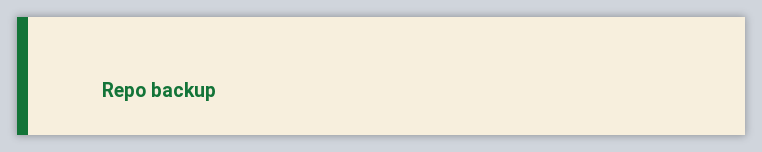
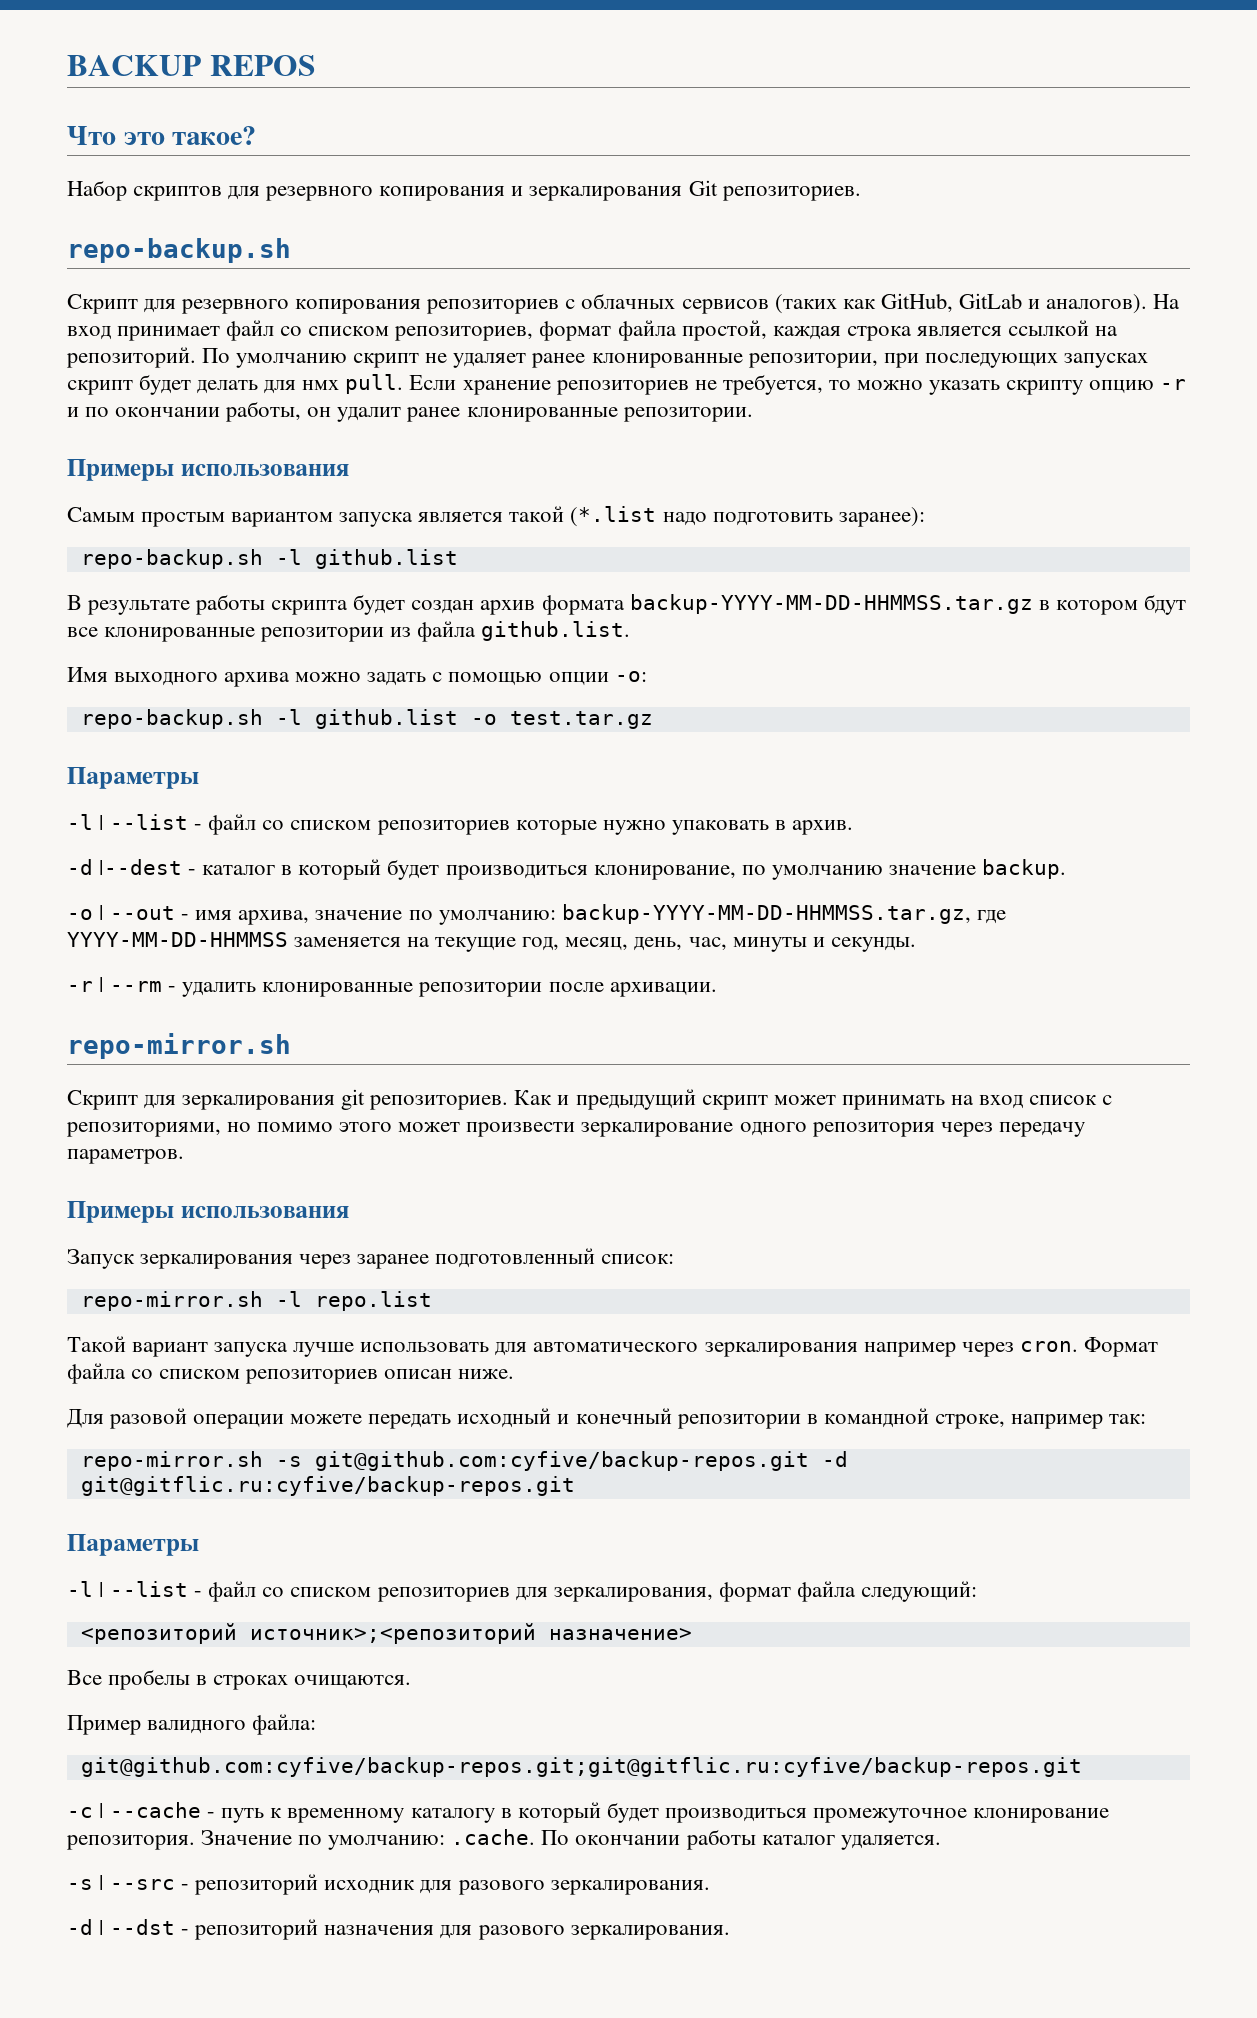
[102,82,217,101] Repo backup -> [67,55,316,76] [67,126,257,145] [67,180,861,201] [67,238,291,263] [67,293,1181,314] [67,320,1118,341] [66,347,1148,368] [67,374,1187,395] [67,401,753,422] [67,459,349,481] [67,506,925,527] [80,549,458,569] [67,594,1186,615] [67,621,631,642] [67,667,647,687] [80,709,653,729] [67,767,199,789] [67,814,853,835] [67,859,1066,880] [67,904,1006,925] [67,932,916,952] [67,977,717,997] [67,1033,291,1059] [67,1089,1113,1110] [66,1122,1085,1137] [67,1149,184,1164] [67,1201,349,1223] [67,1248,675,1269] [80,1291,432,1311] [67,1336,1158,1357] [67,1363,515,1384] [67,1408,1146,1429] [80,1451,848,1471] [80,1476,575,1496] [67,1534,199,1556] [67,1581,977,1602] [80,1623,692,1644] [67,1669,412,1690] [67,1714,317,1735] [80,1757,1082,1777] [67,1802,1109,1823] [66,1829,941,1850] [67,1874,710,1895] [67,1919,730,1940] BACKUP REPOS // Что это такое? // Набор скриптов для резервного копирования и зеркалирования Git репозиториев. // repo-backup.sh // Скрипт для резервного копирования репозиториев с облачных сервисов (таких как GitHub, GitLab и аналогов). На вход принимает файл со списком репозиториев, формат файла простой, каждая строка является ссылкой на репозиторий. По умолчанию скрипт не удаляет ранее клонированные репозитории, при последующих запусках скрипт будет делать для нмх pull. Если хранение репозиториев не требуется, то можно указать скрипту опцию -r и по окончании работы, он удалит ранее клонированные репозитории. // Примеры использования // Самым простым вариантом запуска является такой (*.list надо подготовить заранее): // repo-backup.sh -l github.list // В результате работы скрипта будет создан архив формата backup-YYYY-MM-DD-HHMMSS.tar.gz в котором бдут все клонированные репозитории из файла github.list. // Имя выходного архива можно задать с помощью опции -o: // repo-backup.sh -l github.list -o test.tar.gz // Параметры // -l | --list - файл со списком репозиториев которые нужно упаковать в архив. // -d |--dest - каталог в который будет производиться клонирование, по умолчанию значение backup. // -o | --out - имя архива, значение по умолчанию: backup-YYYY-MM-DD-HHMMSS.tar.gz, где YYYY-MM-DD-HHMMSS заменяется на текущие год, месяц, день, час, минуты и секунды. // -r | --rm - удалить клонированные репозитории после архивации. // repo-mirror.sh // Скрипт для зеркалирования git репозиториев. Как и предыдущий скрипт может принимать на вход список с репозиториями, но помимо этого может произвести зеркалирование одного репозитория через передачу параметров. // Примеры использования // Запуск зеркалирования через заранее подготовленный список: // repo-mirror.sh -l repo.list // Такой вариант запуска лучше использовать для автоматического зеркалирования например через cron. Формат файла со списком репозиториев описан ниже. // Для разовой операции можете передать исходный и конечный репозитории в командной строке, например так: // repo-mirror.sh -s git@github.com:cyfive/backup-repos.git -d git@gitflic.ru:cyfive/backup-repos.git // Параметры // -l | --list - файл со списком репозиториев для зеркалирования, формат файла следующий: // <репозиторий источник>;<репозиторий назначение> // Все пробелы в строках очищаются. // Пример валидного файла: // git@github.com:cyfive/backup-repos.git;git@gitflic.ru:cyfive/backup-repos.git // -c | --cache - путь к временному каталогу в который будет производиться промежуточное клонирование репозитория. Значение по умолчанию: .cache. По окончании работы каталог удаляется. // -s | --src - репозиторий исходник для разового зеркалирования. // -d | --dst - репозиторий назначения для разового зеркалирования.

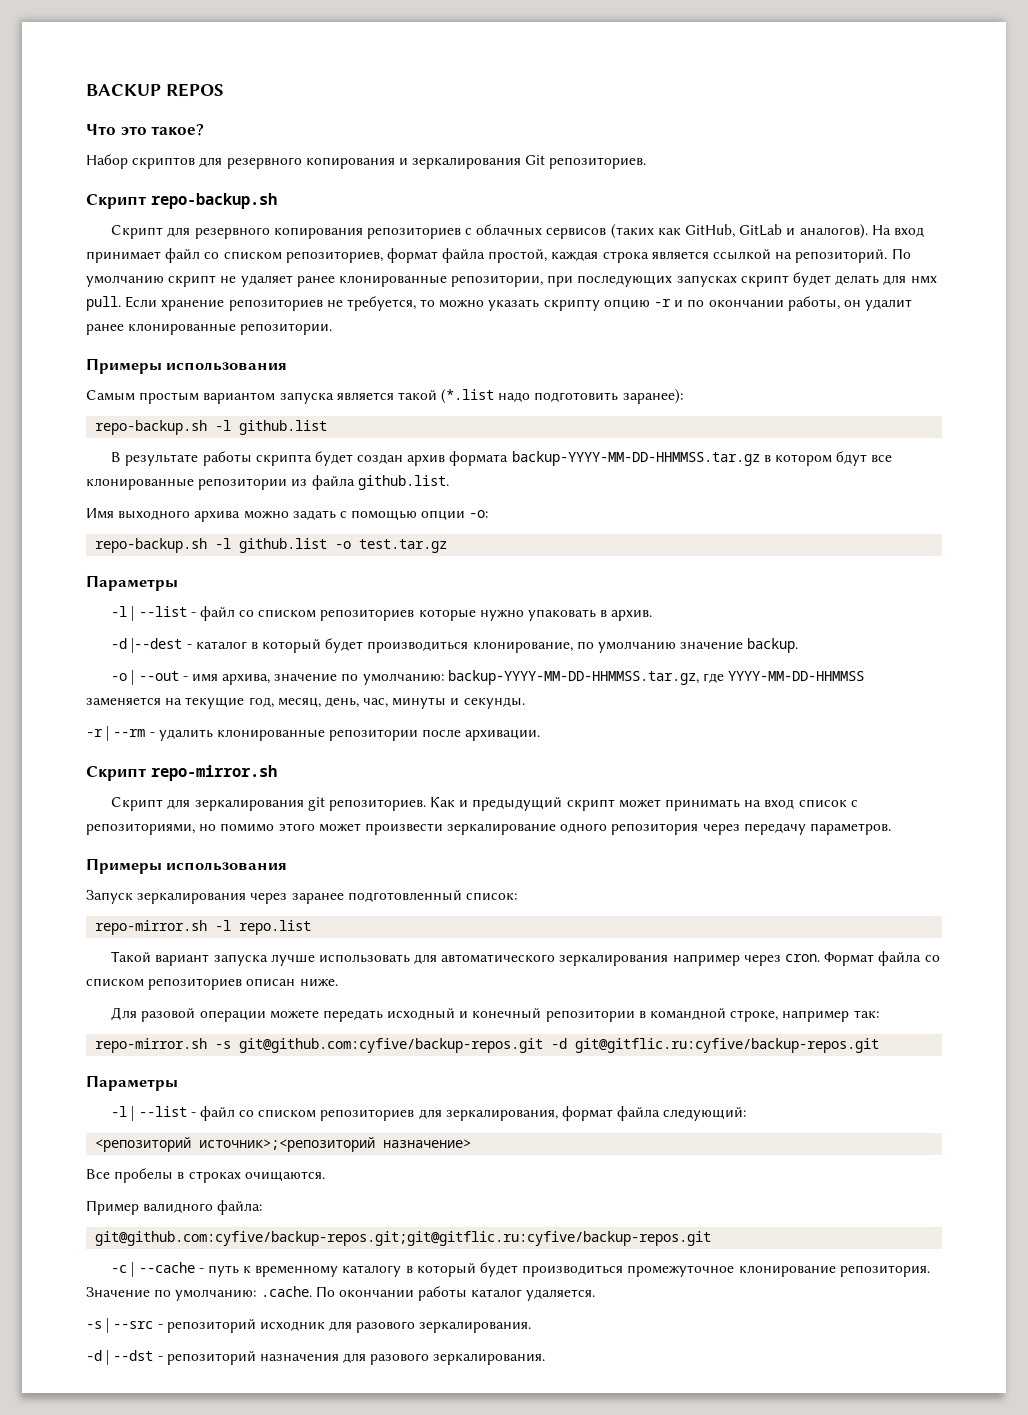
(861, 193) none -> [86,194,146,209] Скрипт
(717, 989) none -> [86,766,146,781] Скрипт

